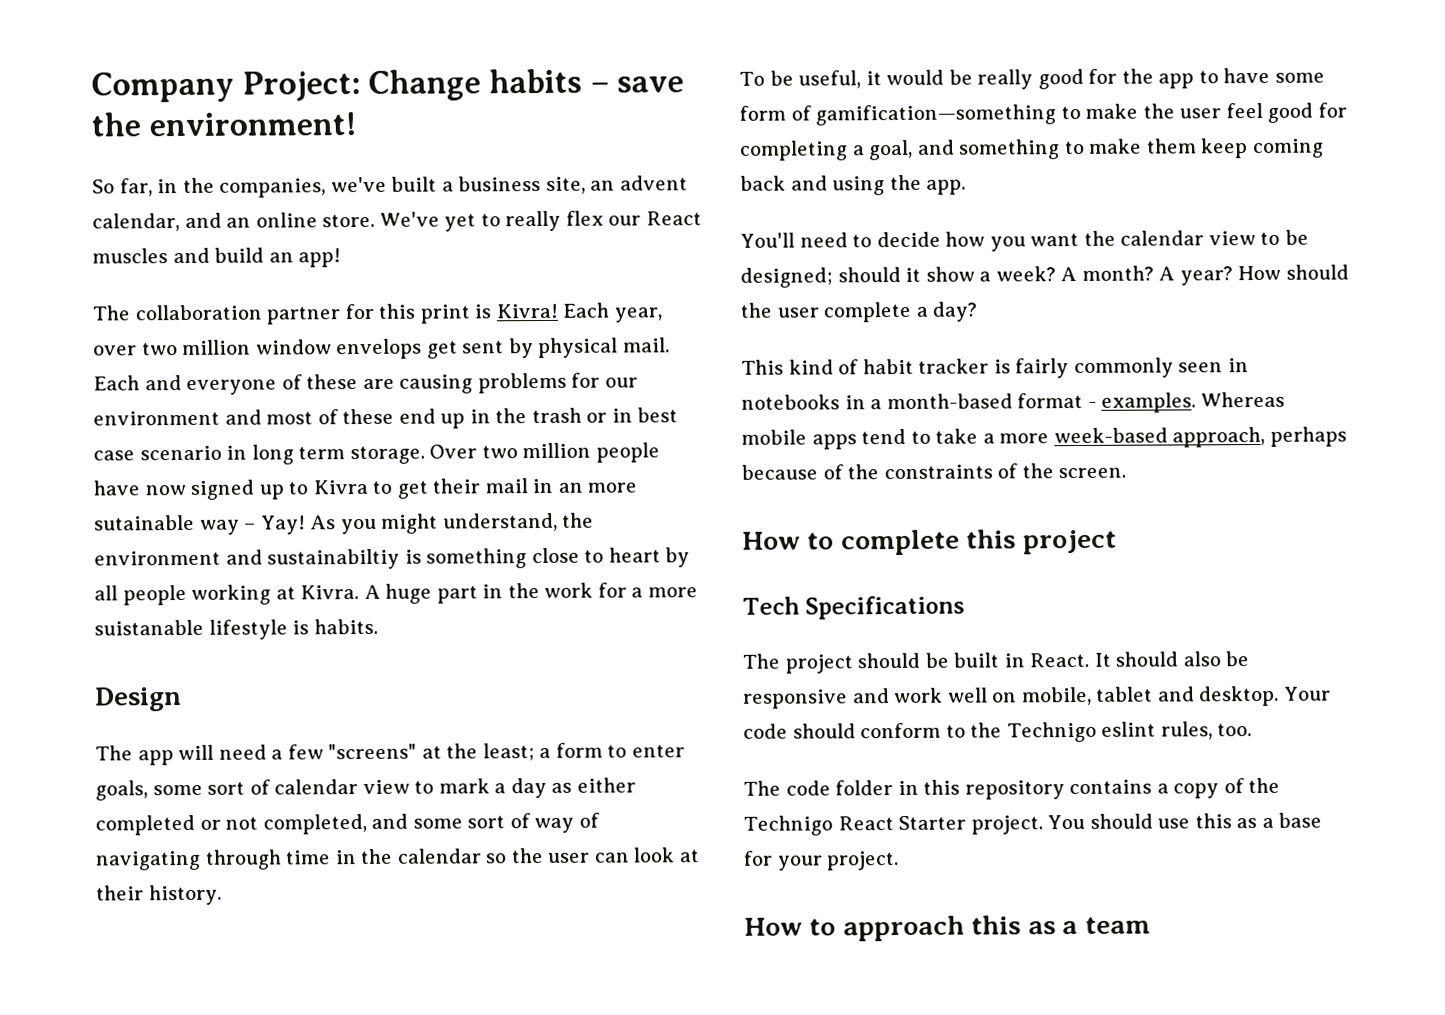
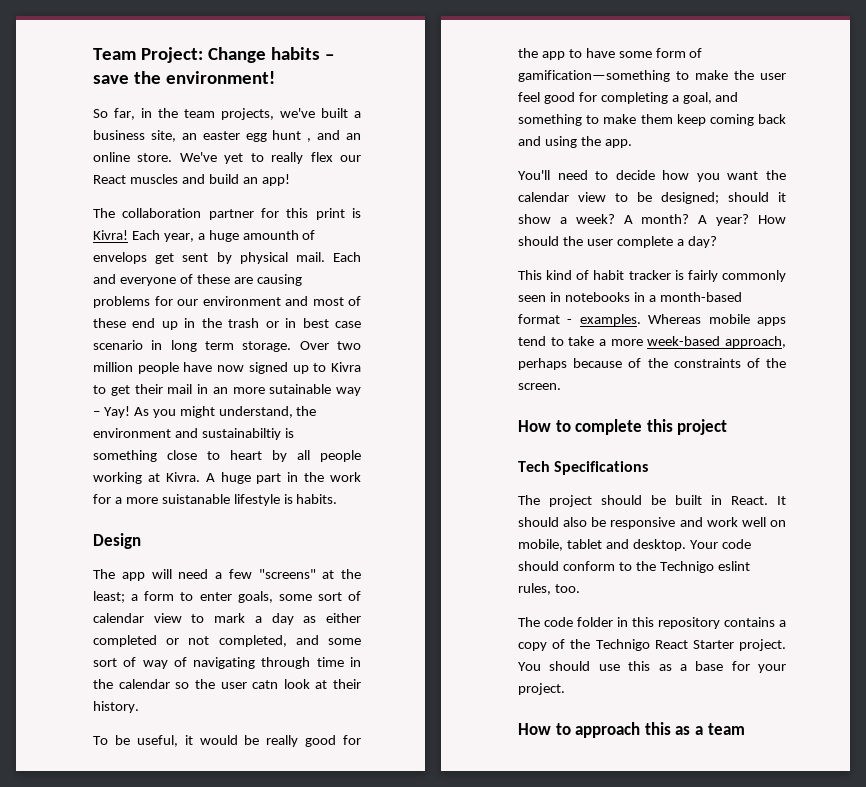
[91,71,234,103] Company -> [93,48,136,60] Team
[219,178,327,198] companies, -> [184,108,274,120] team projects,
[619,175,688,191] [92,213,180,232] advent calendar, -> [202,130,312,142] easter egg hunt ,
[93,339,332,356] over two million window -> [197,230,316,242] a huge amounth of
[593,852,629,863] can -> [252,680,279,689] catn

